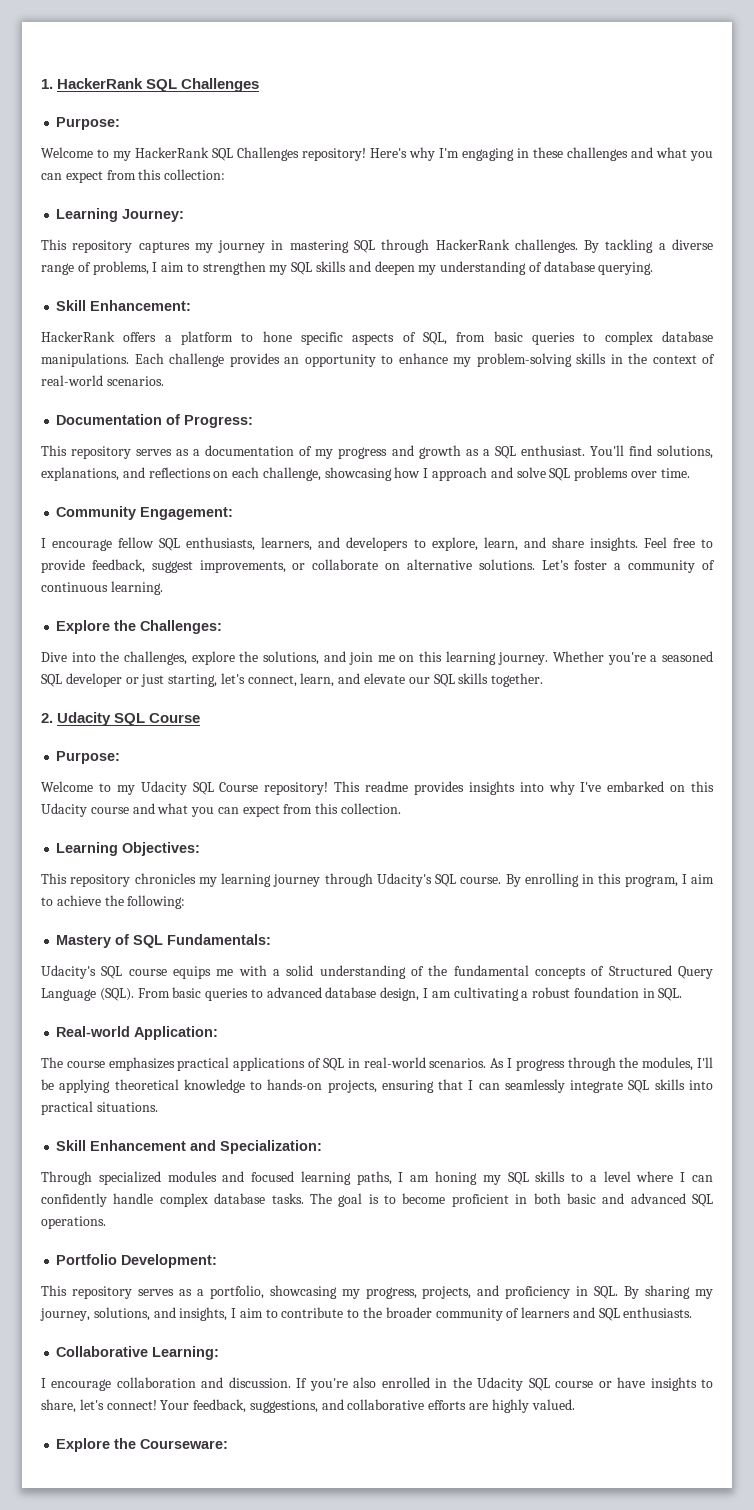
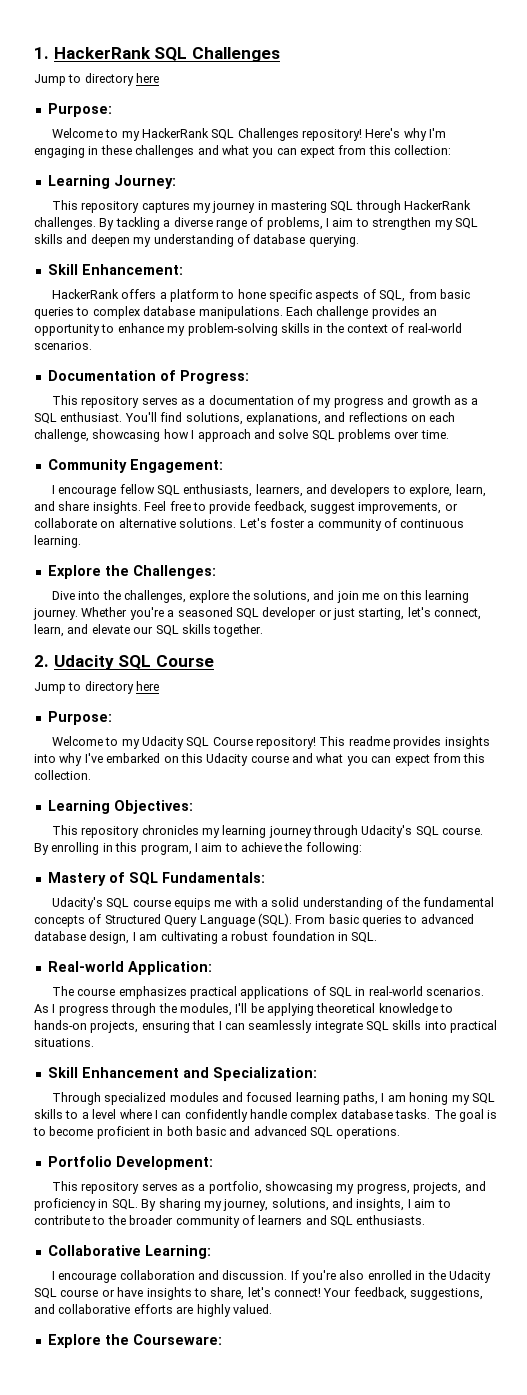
(260, 85) none -> [34,73,160,86] // Jump to directory here
(201, 718) none -> [34,681,160,694] // Jump to directory here

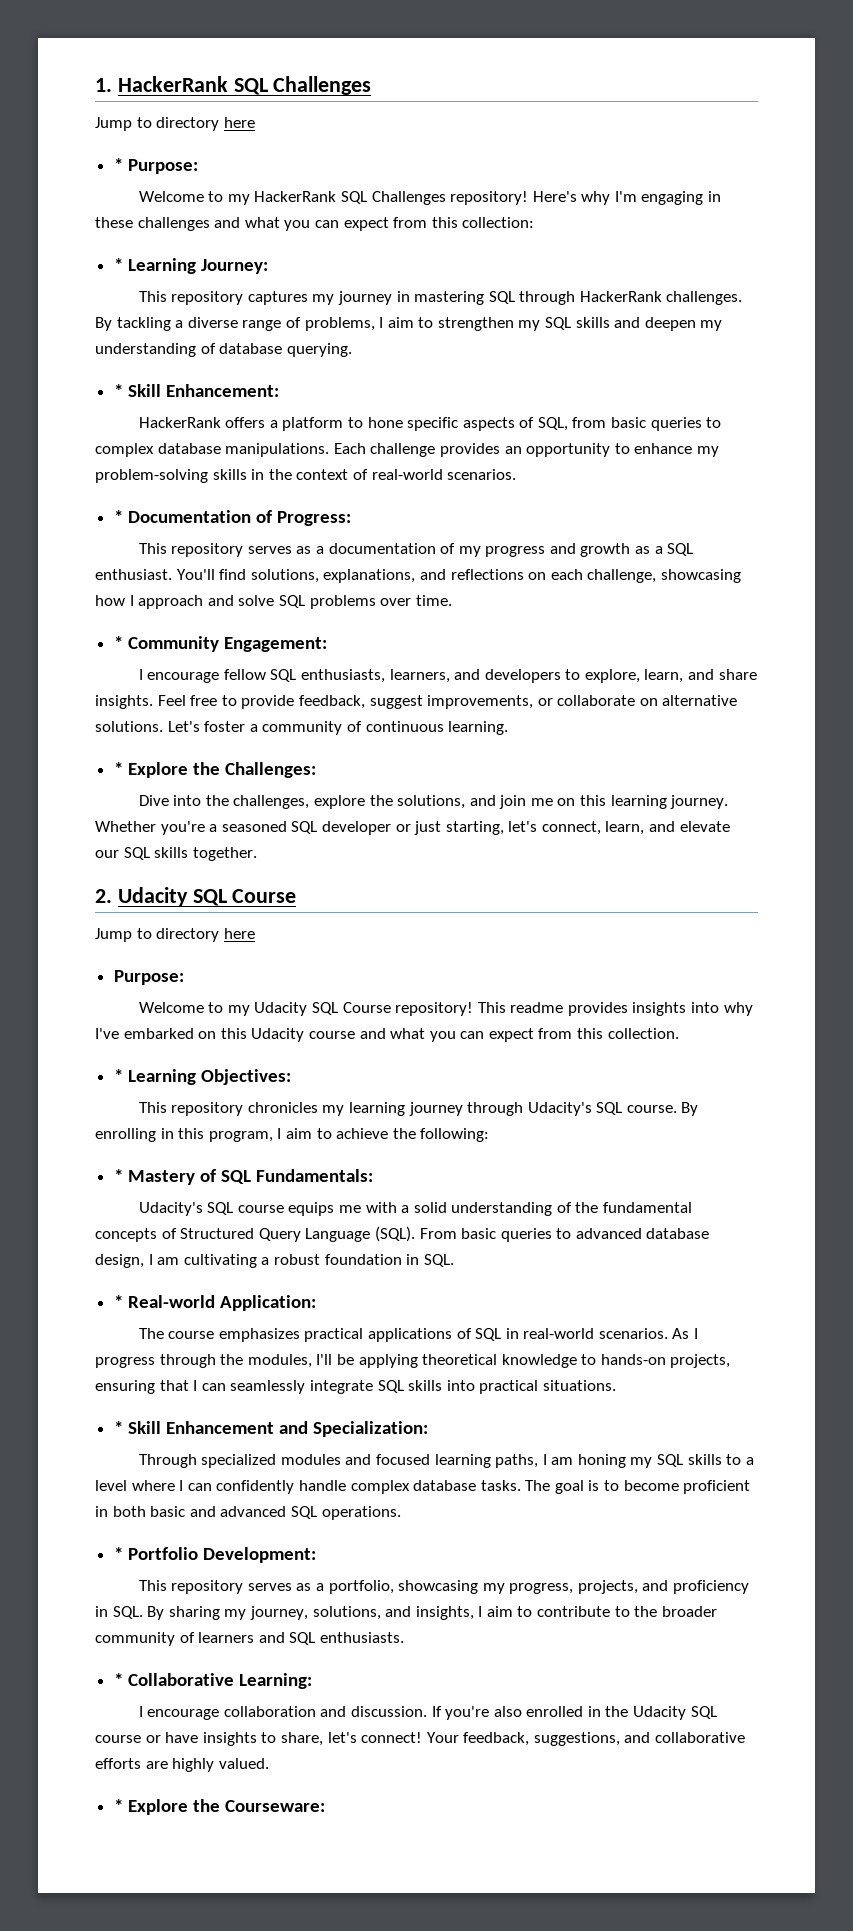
(160, 78) none -> [113,158,123,171] *
(452, 150) none -> [113,258,123,271] *
(359, 241) none -> [113,384,123,397] *
(92, 345) none -> [113,510,123,523] *
(449, 434) none -> [113,636,123,649] *
(81, 541) none -> [113,762,123,775] *
(91, 775) none -> [113,1069,123,1082] *
(362, 848) none -> [113,1169,123,1182] *
(378, 937) none -> [113,1295,123,1308] *
(94, 1042) none -> [113,1421,123,1434] *
(401, 1133) none -> [113,1547,123,1560] *
(426, 1220) none -> [113,1673,123,1686] *
(272, 1309) none -> [113,1799,123,1812] *

